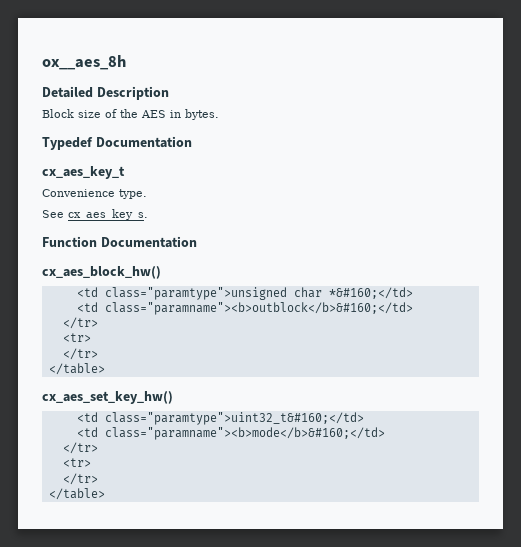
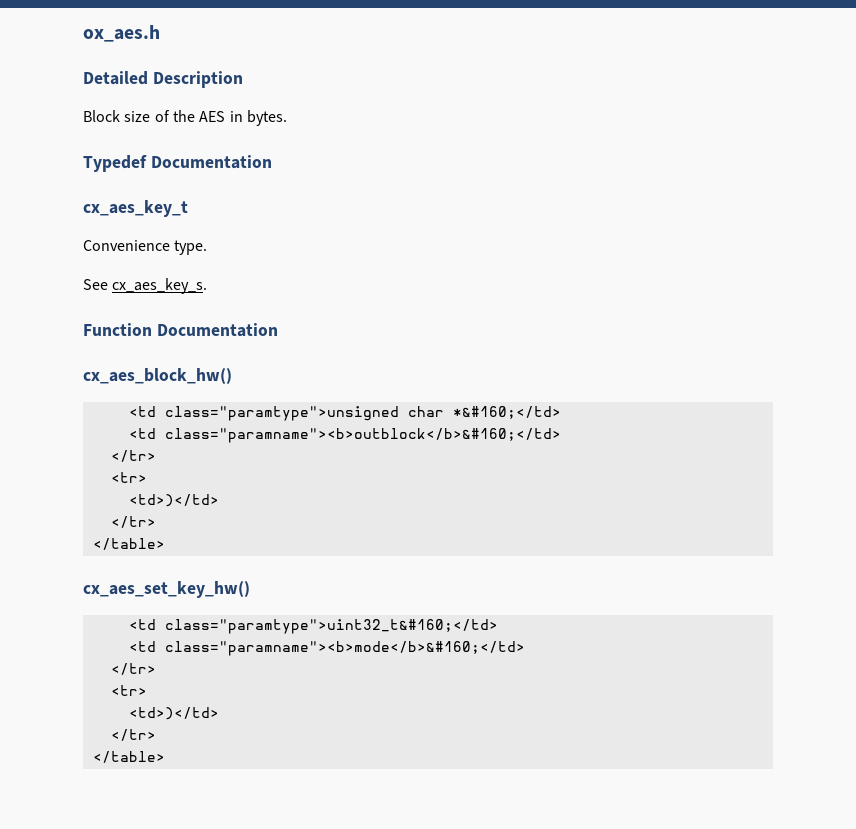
[42,55,126,70] ox__aes_8h -> [83,25,160,42] ox_aes.h
(91, 337) none -> [128,494,219,507] // <td>)</td>
(91, 462) none -> [128,707,219,720] // <td>)</td>

